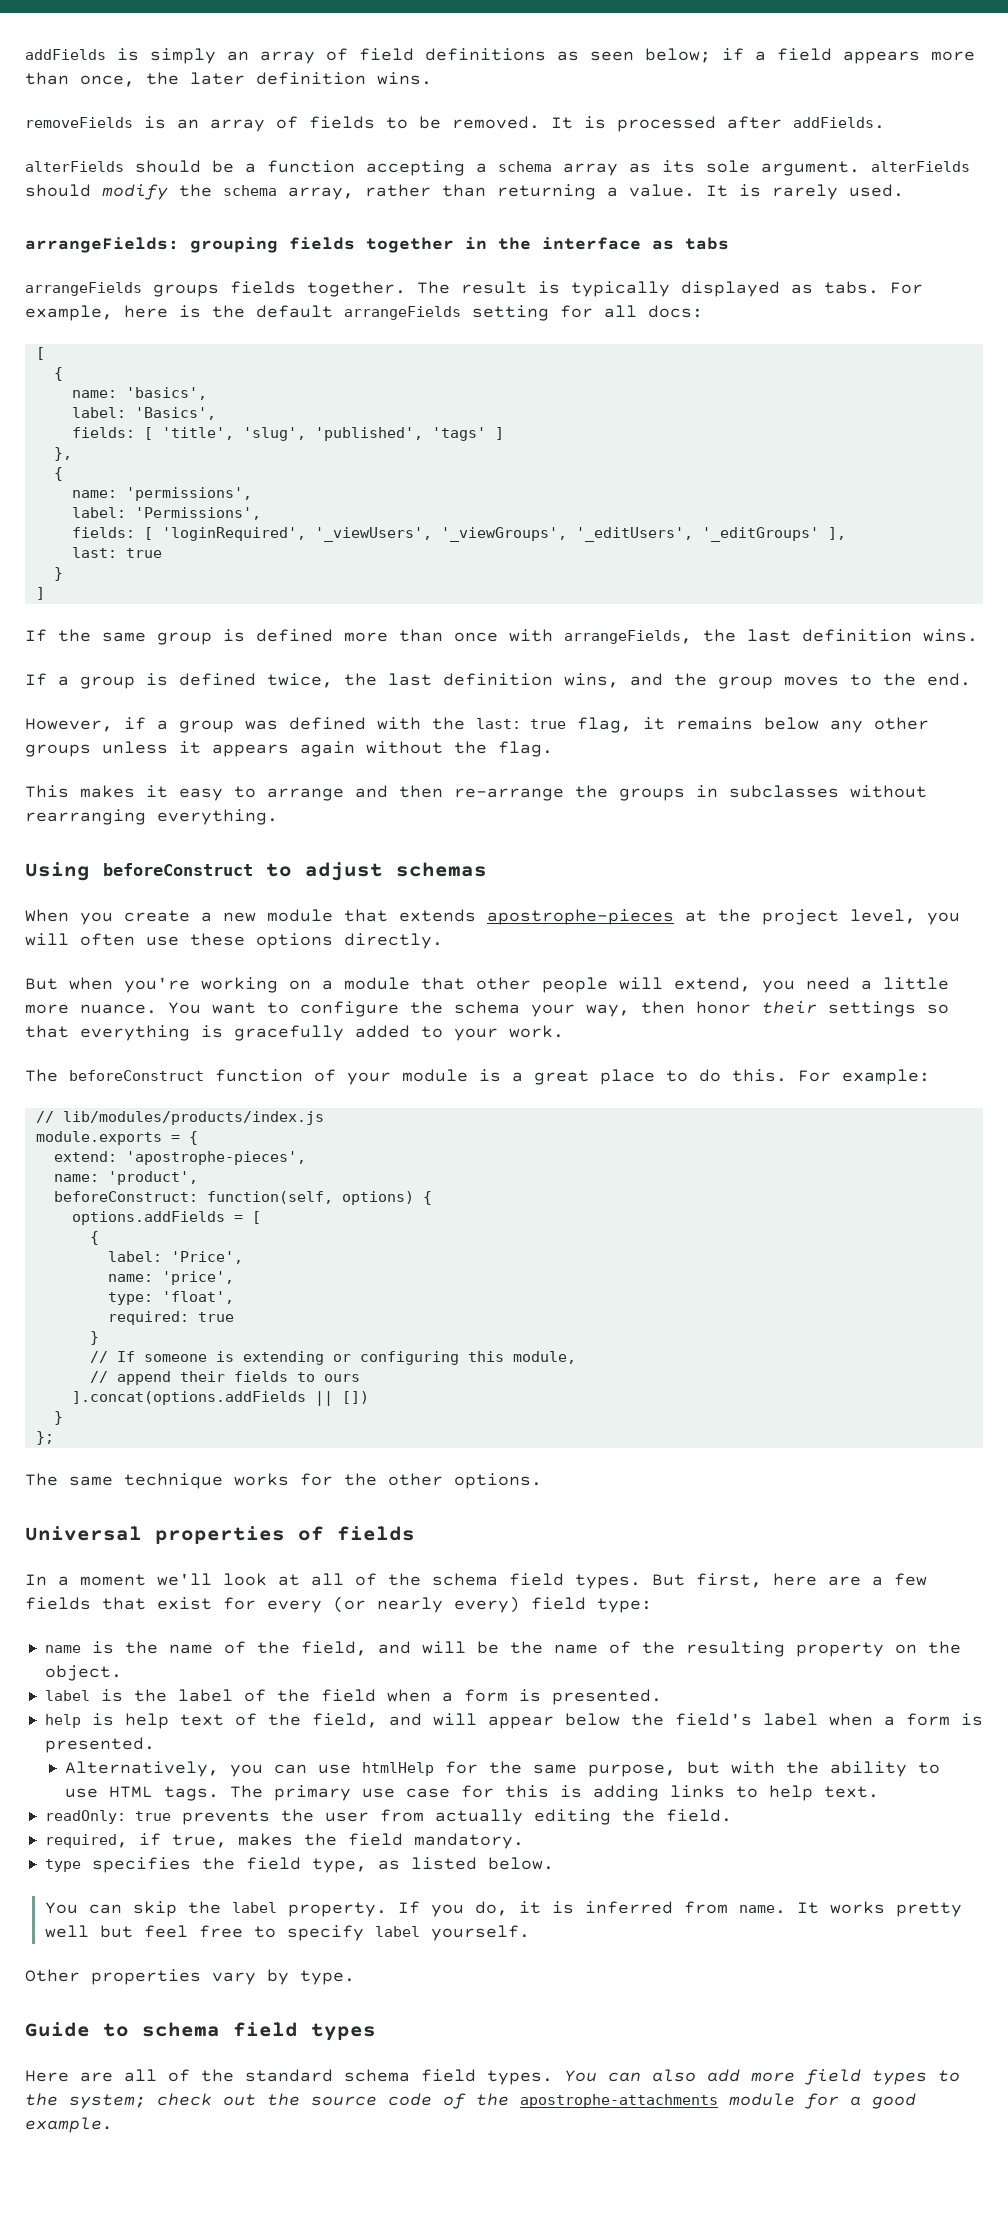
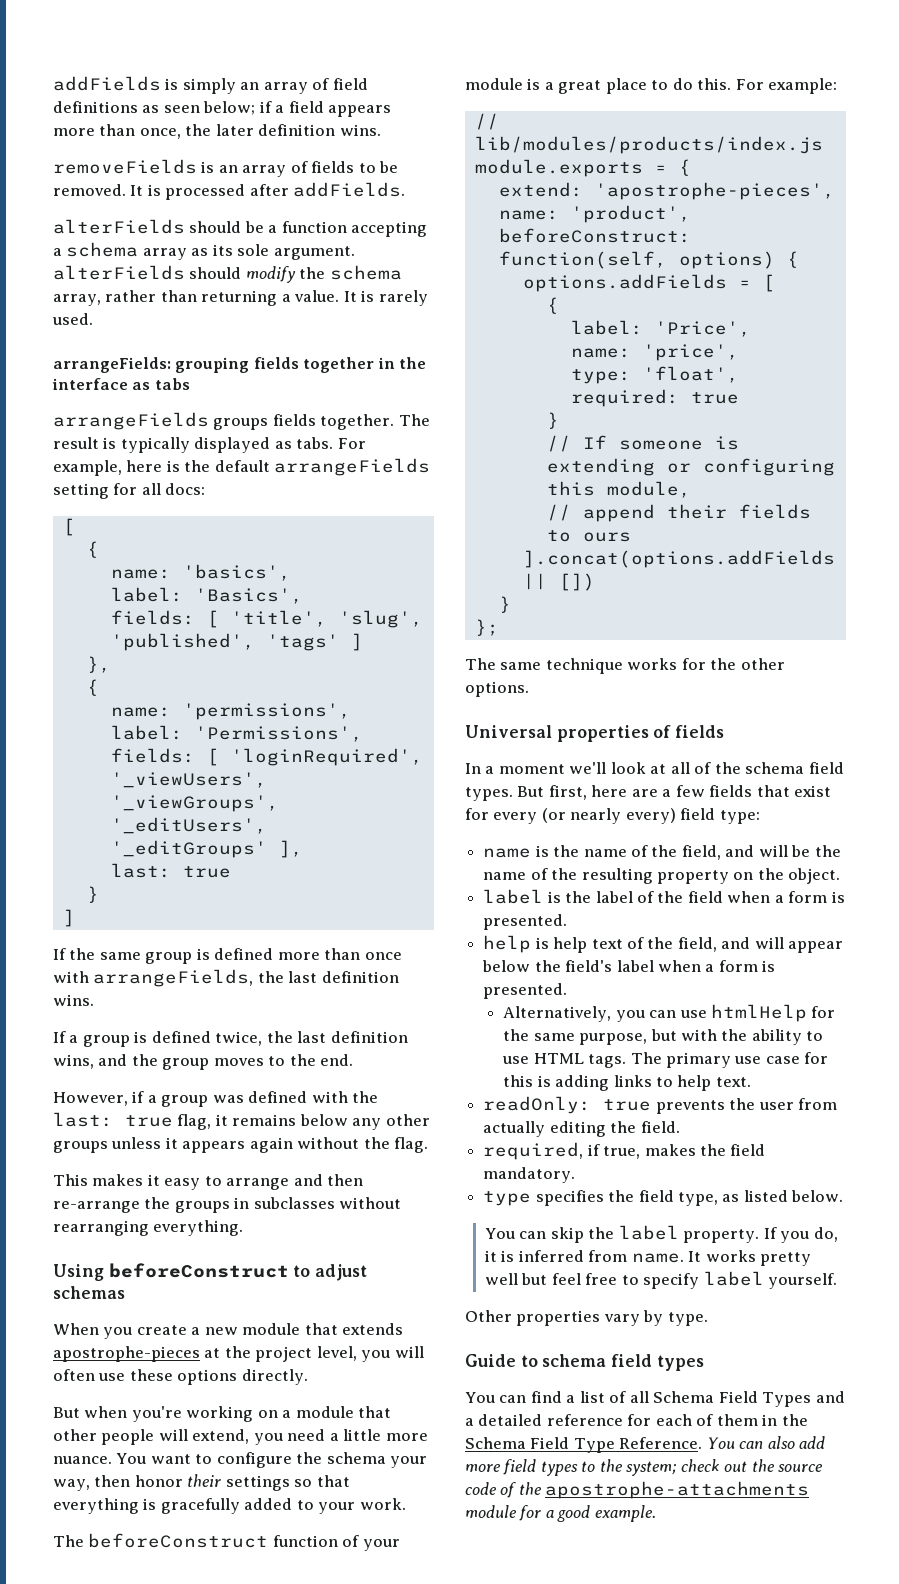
[25,2069,553,2085] Here are all of the standard schema field types. -> [465,1391,845,1407] [465,1414,808,1426] [465,1437,703,1453] You can find a list of all Schema Field Types and a detailed reference for each of them in the Schema Field Type Reference.

